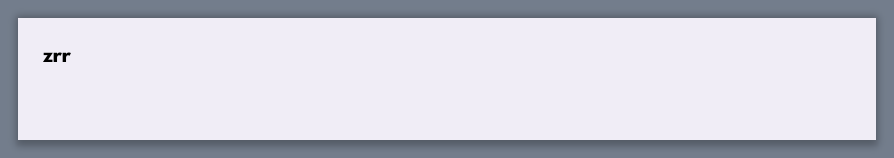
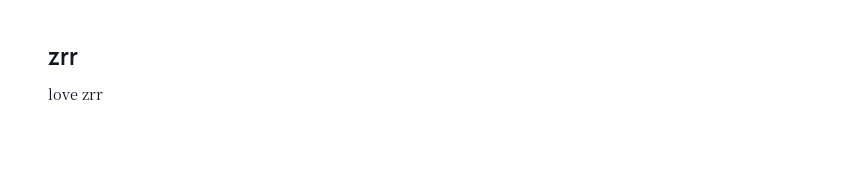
[42,52,71,62] zrr -> [48,51,78,65] [48,88,103,100] zrr // love zrr

